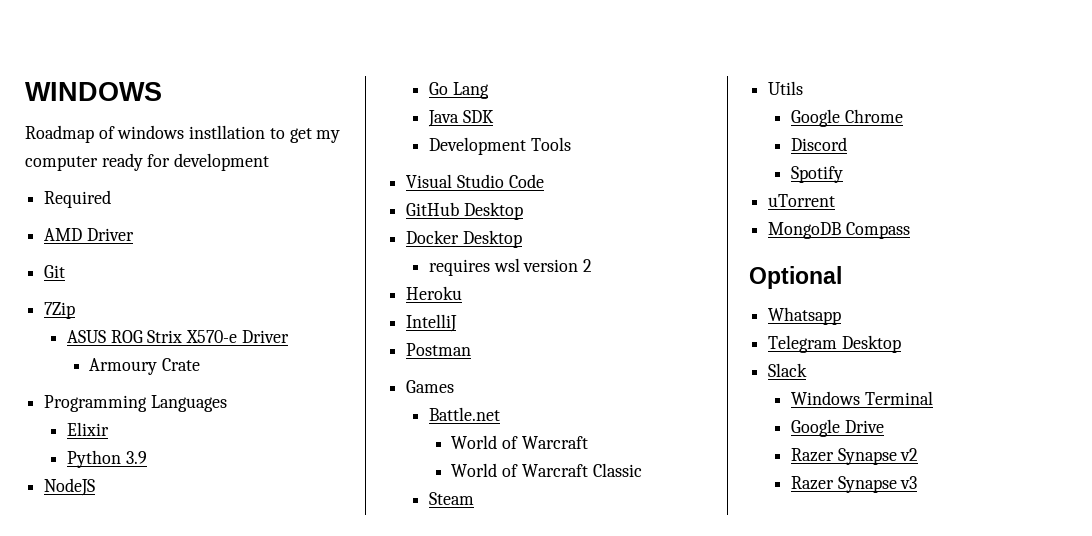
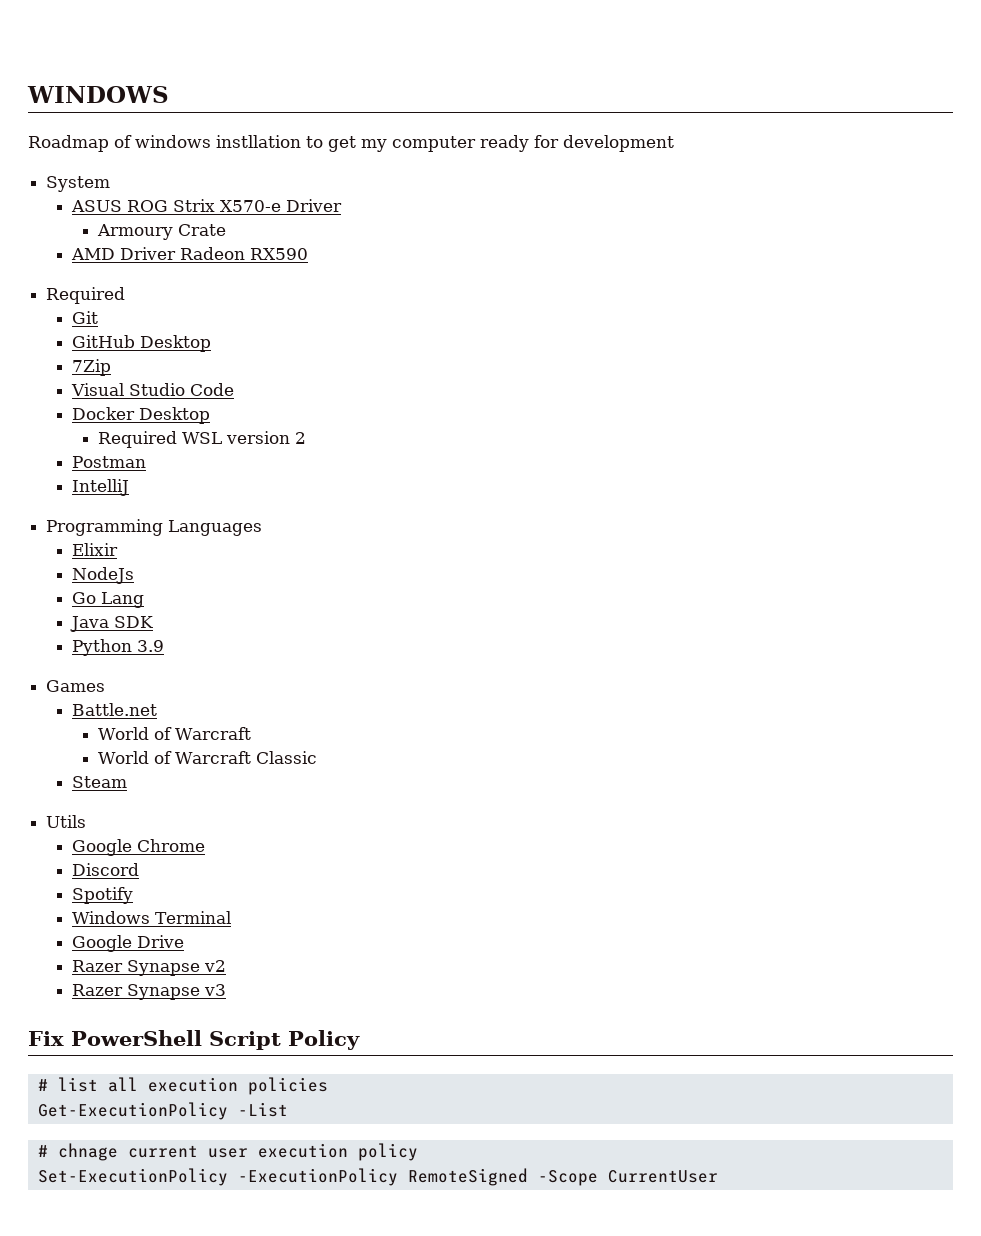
[44,190,112,208] [44,228,134,241] [44,265,66,278] [44,302,76,319] Required // AMD Driver // Git // 7Zip -> [46,176,111,192] System
(201, 364) none -> [71,247,309,260] [46,287,126,304] [72,311,99,324] [72,335,212,352] [72,359,112,376] [71,383,235,396] [72,407,211,424] [97,431,306,448] [72,456,147,468] [72,479,130,496] // AMD Driver Radeon RX590 // Required // Git // GitHub Desktop // 7Zip // Visual Studio Code // Docker Desktop // Required WSL version 2 // Postman // IntelliJ
[66,450,147,468] [44,478,96,496] Python 3.9 // NodeJS -> [72,567,135,584] NodeJs
[428,137,571,155] [406,174,544,188] [406,202,523,220] [406,230,522,248] [428,258,593,276] [406,286,463,300] [406,314,458,332] [406,343,472,356] Development Tools // Visual Studio Code // GitHub Desktop // Docker Desktop // requires wsl version 2 // Heroku // IntelliJ // Postman -> [72,639,165,656] Python 3.9
[768,194,836,207] [768,222,910,239] [749,266,842,289] [768,307,842,325] [768,335,901,353] [768,363,808,377] // uTorrent // MongoDB Compass // Optional // Whatsapp // Telegram Desktop // Slack -> (134, 895) none
(918, 482) none -> [28,1030,360,1050] [37,1077,328,1095] [37,1102,288,1120] [37,1143,418,1161] [37,1168,718,1186] // Fix PowerShell Script Policy // # list all execution policies // Get-ExecutionPolicy -List // # chnage current user execution policy // Set-ExecutionPolicy -ExecutionPolicy RemoteSigned -Scope CurrentUser

